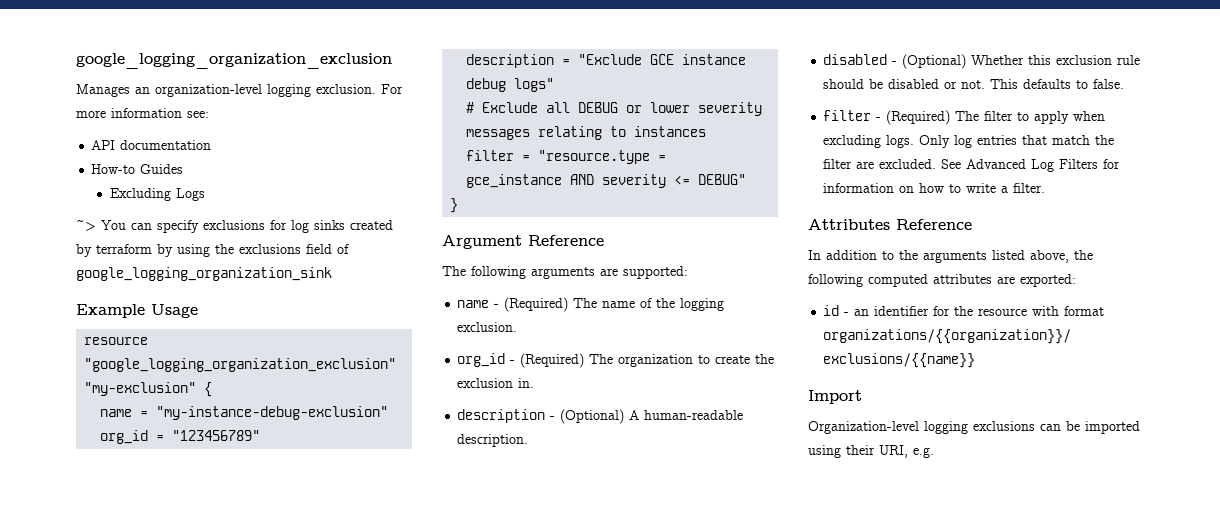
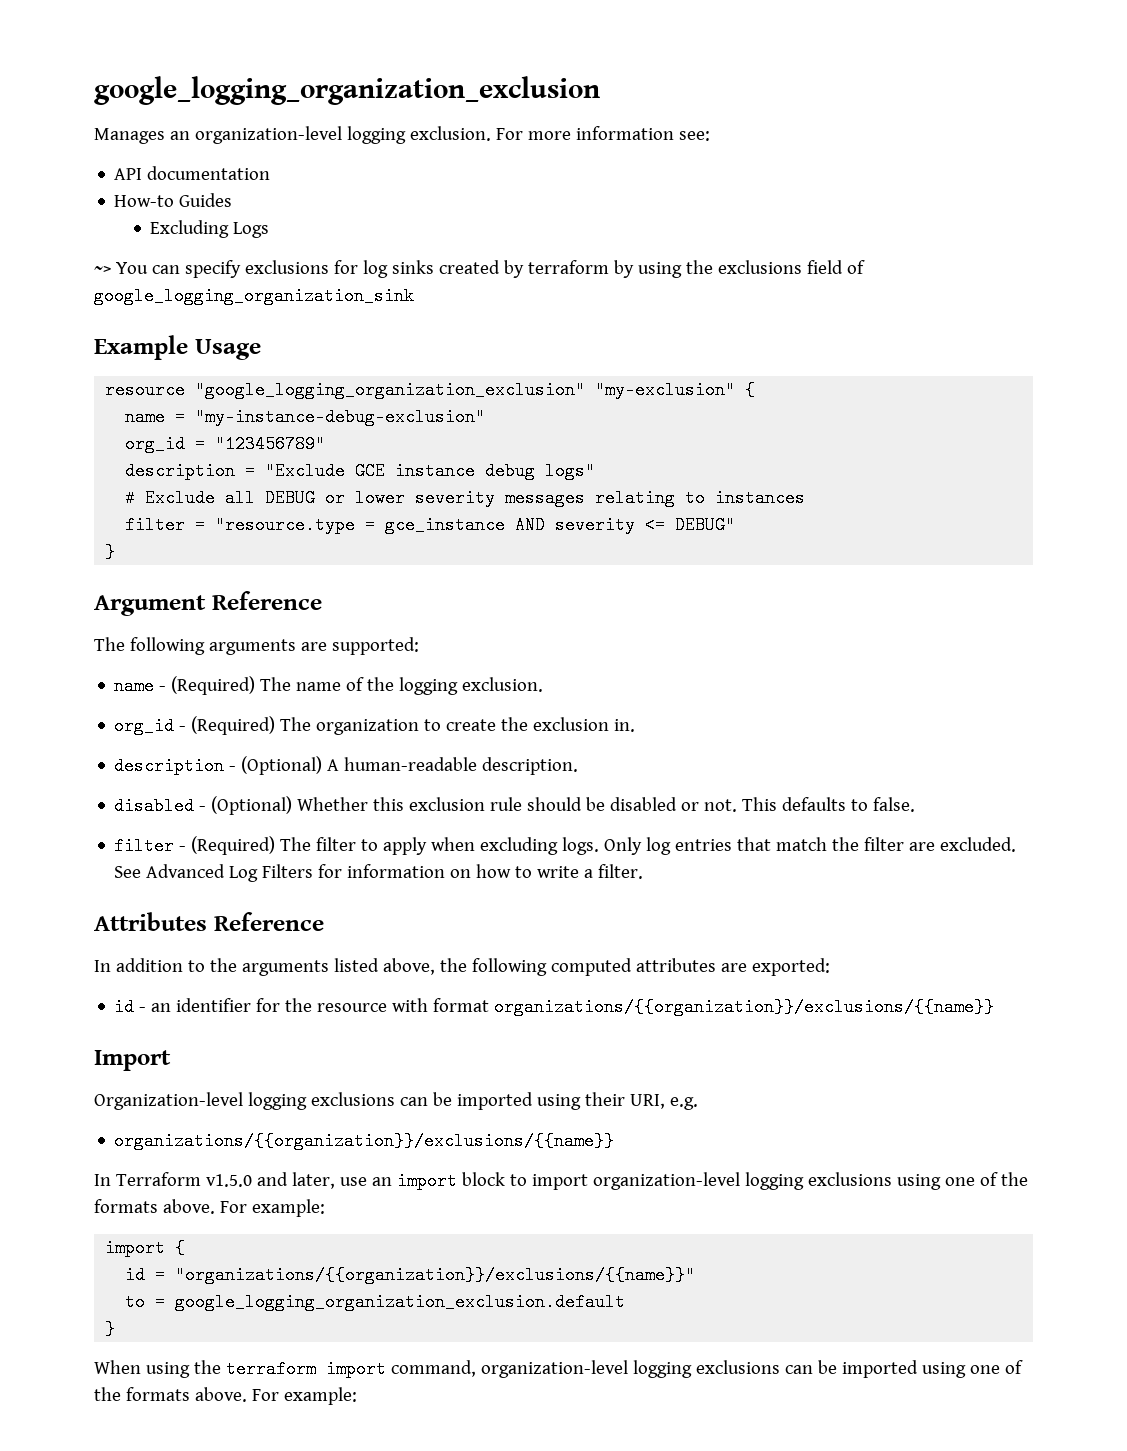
(934, 452) none -> [114,1132,615,1150] [94,1172,1028,1190] [94,1199,325,1217] [105,1239,186,1257] [125,1266,696,1284] [125,1293,626,1311] [105,1320,116,1338] [94,1360,1023,1378] [94,1387,357,1405] // organizations/{{organization}}/exclusions/{{name}} // In Terraform v1.5.0 and later, use an import block to import organization-level logging exclusions using one of the formats above. For example: // import { // id = "organizations/{{organization}}/exclusions/{{name}}" // to = google_logging_organization_exclusion.default // } // When using the terraform import command, organization-level logging exclusions can be imported using one of the formats above. For example:

